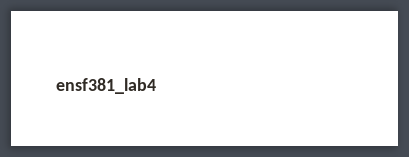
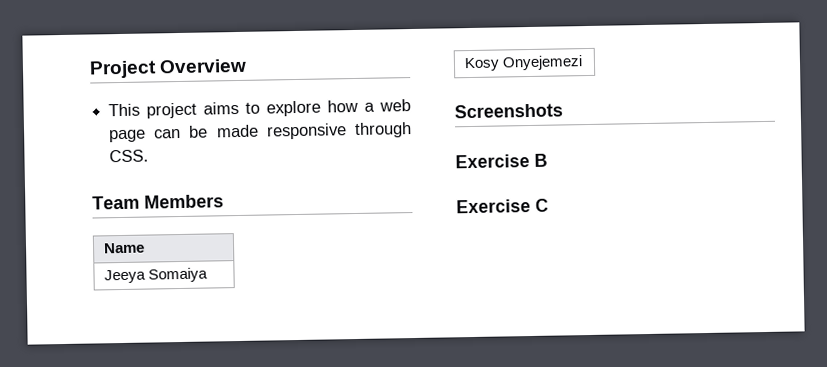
[56,78,156,94] ensf381_lab4 -> [89,58,248,79] [108,99,412,119] [109,122,413,143] [109,149,150,163] [92,194,224,210] [102,242,145,254] [103,267,208,284] [463,55,583,72] [454,103,563,119] [455,153,548,169] [456,198,549,214] Project Overview // This project aims to explore how a web page can be made responsive through CSS. // Team Members // Name // Jeeya Somaiya // Kosy Onyejemezi // Screenshots // Exercise B // Exercise C

